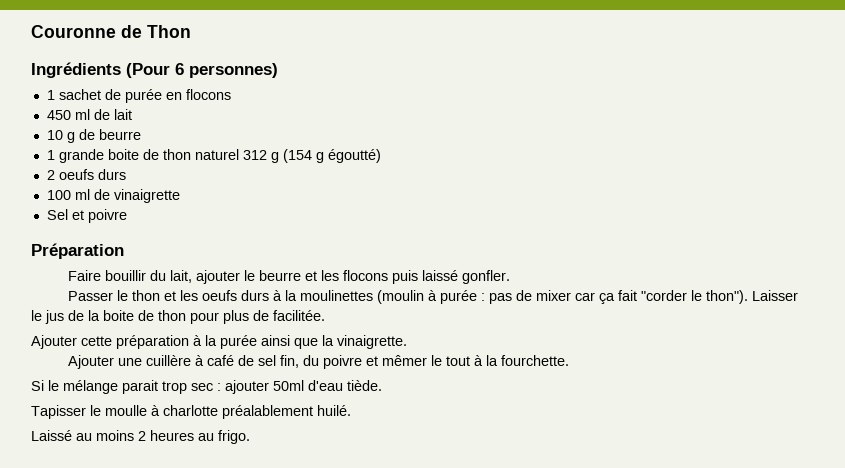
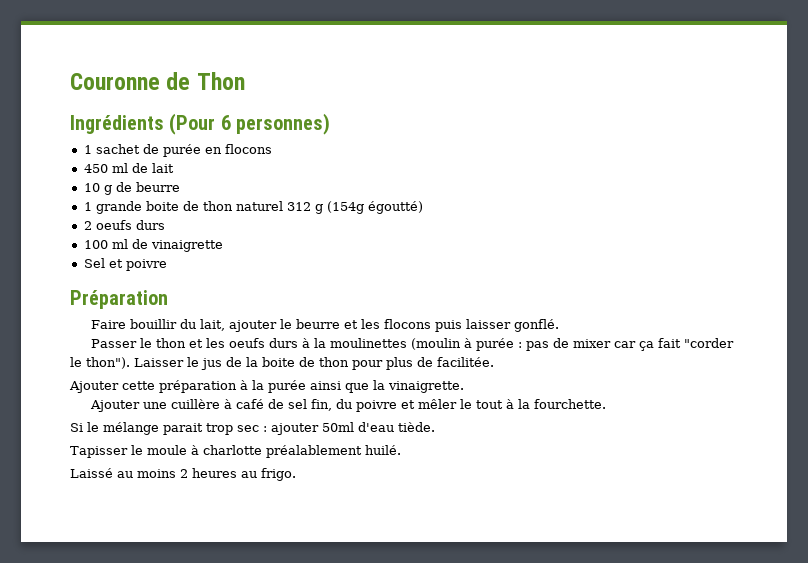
[282,149,324,163] (154 g -> [326,201,364,214] (154g
[422,270,511,284] laissé gonfler. -> [466,319,560,332] laisser gonflé.
[382,355,428,366] mêmer -> [418,399,458,409] mêler
[105,405,147,416] moulle -> [147,445,187,455] moule

